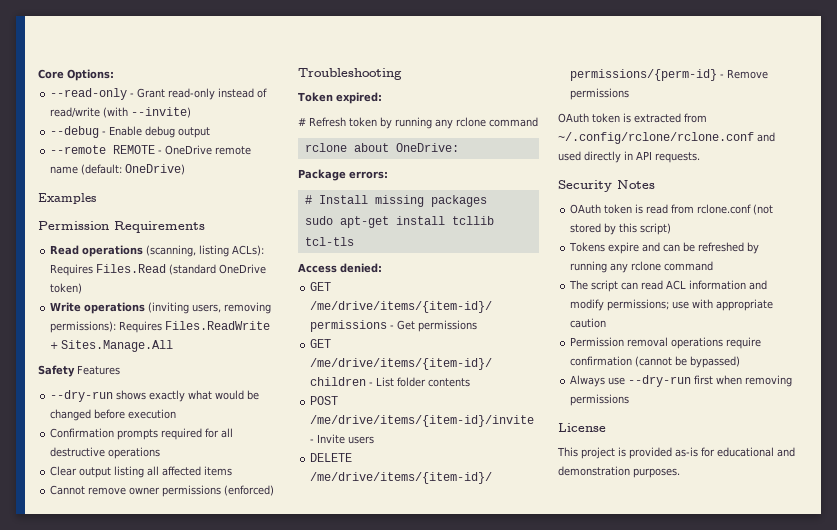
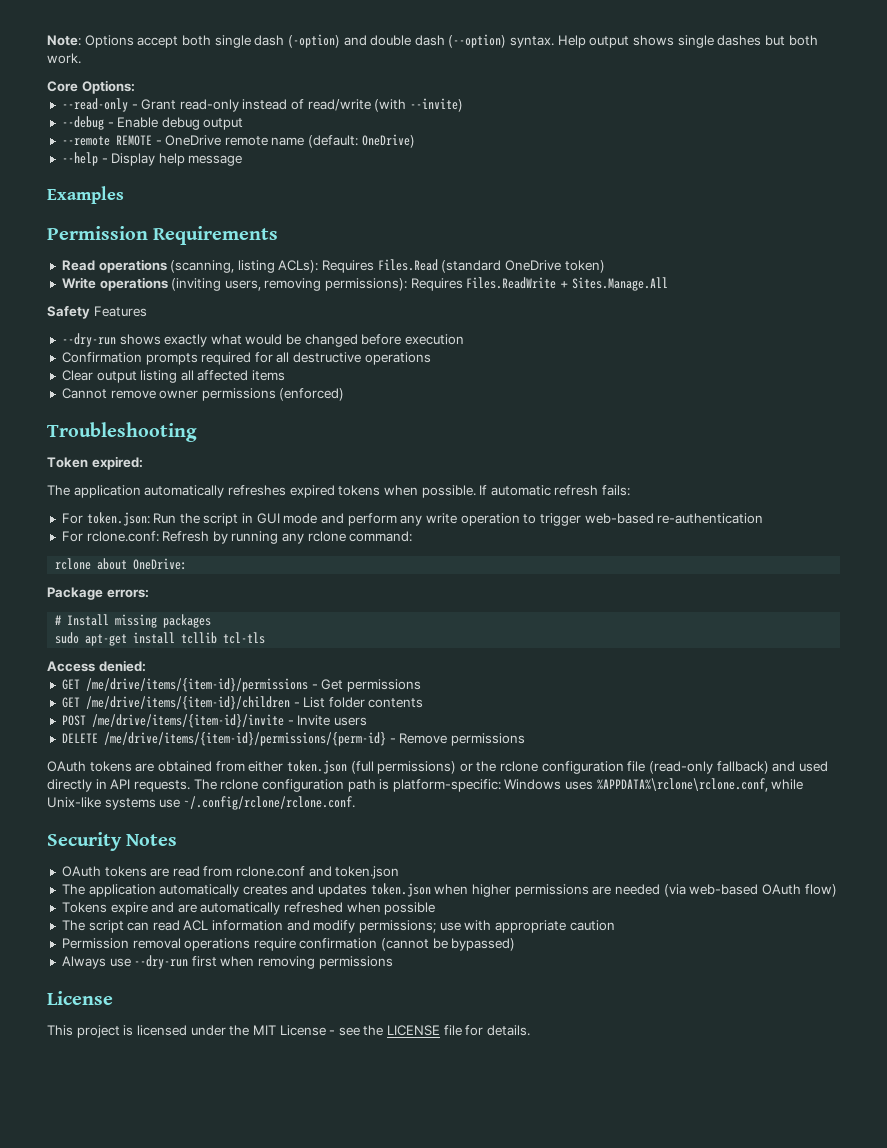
(38, 74) none -> [47,34,818,48] [47,53,81,64] Note: Options accept both single dash (-option) and double dash (--option) syntax. Help output shows single dashes but both work. //
(186, 169) none -> [61,152,243,166] // --help - Display help message
[298,117,538,129] # Refresh token by running any rclone command -> [47,485,631,498] [61,512,764,526] [61,531,413,544] The application automatically refreshes expired tokens when possible. If automatic refresh fails: // For token.json: Run the script in GUI mode and perform any write operation to trigger web-based re-authentication // For rclone.conf: Refresh by running any rclone command:
[592,113,707,123] [558,132,754,144] token is extracted from ~/.config/rclone/rclone.conf -> [89,760,769,774] tokens are obtained from either token.json (full permissions) or the rclone configuration file (read-only fallback)
(700, 157) none -> [193,778,804,792] [47,796,355,810] The rclone configuration path is platform-specific: Windows uses %APPDATA%\rclone\rclone.conf, while Unix-like systems use ~/.config/rclone/rclone.conf.
[604,204,644,214] token is -> [104,866,170,877] tokens are
[753,204,774,215] [570,223,672,235] [569,242,760,254] [570,261,714,273] (not stored by this script) // Tokens expire and can be refreshed by running any rclone command -> [308,866,400,879] [61,883,837,897] [61,902,436,915] and token.json // The application automatically creates and updates token.json when higher permissions are needed (via web-based OAuth flow) // Tokens expire and are automatically refreshed when possible
[629,447,795,459] [558,466,680,478] provided as-is for educational and demonstration purposes. -> [136,1025,531,1036] licensed under the MIT License - see the LICENSE file for details.

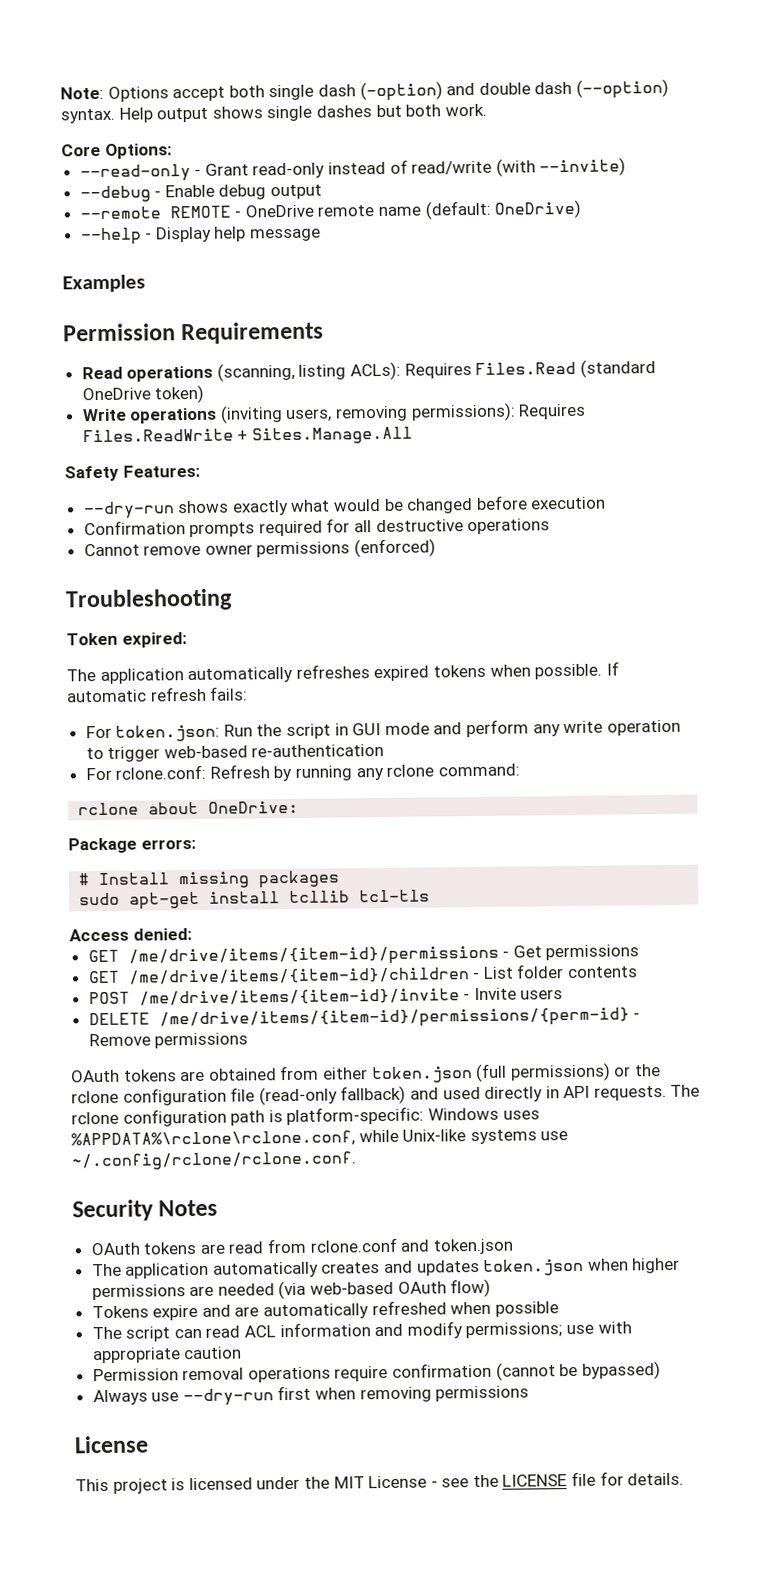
[93,306,147,317] Features -> [122,464,200,478] Features:
[61,370,286,383] // Clear output listing all affected items -> (551, 526) none

